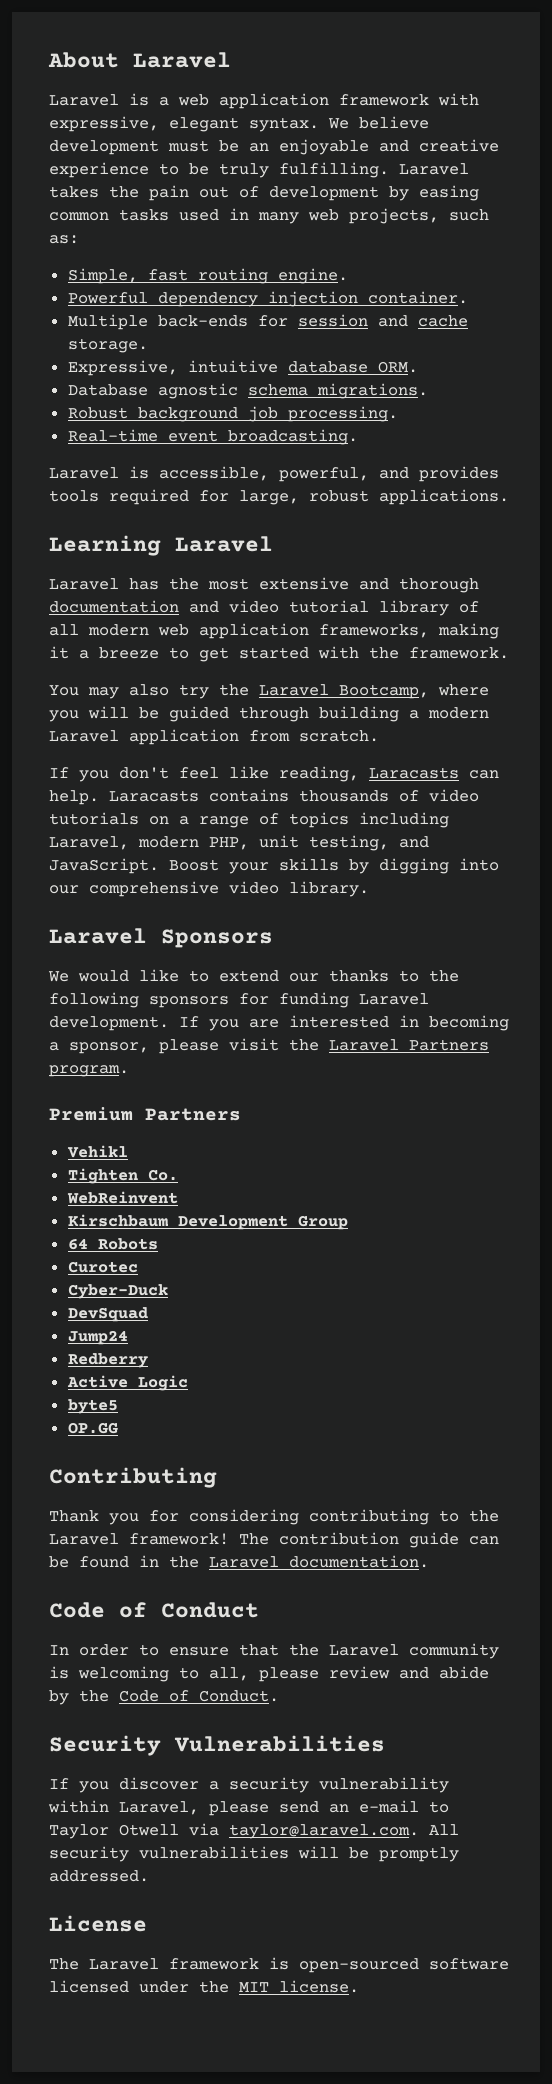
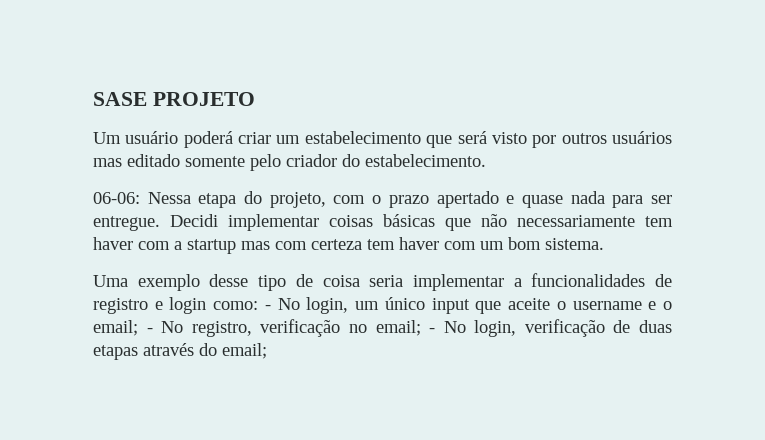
[48,52,231,68] [49,93,479,109] [49,116,429,132] [49,139,499,155] [49,162,469,178] [49,185,479,201] [49,208,489,224] [49,235,79,244] [67,268,348,284] [67,291,468,307] [67,314,468,330] [67,338,148,353] [67,360,418,376] [67,383,428,399] [67,406,398,422] [67,429,358,445] [49,466,499,482] [49,489,509,505] [49,535,273,556] [49,577,479,593] [49,600,479,616] [49,623,499,639] [49,646,509,662] [49,684,489,699] [49,706,489,722] [49,729,379,745] [49,766,499,782] [49,789,479,805] [49,812,449,828] [49,835,429,851] [49,858,499,874] [49,881,369,897] [49,928,273,948] [48,969,459,982] [49,992,429,1008] [49,1015,509,1031] [49,1038,489,1054] [49,1065,129,1077] [49,1107,241,1121] [66,1145,128,1158] [67,1168,178,1184] [66,1191,178,1204] [67,1214,348,1230] [67,1238,158,1250] [67,1261,138,1273] [67,1284,168,1299] [67,1307,148,1322] [67,1330,128,1345] [67,1353,148,1368] [66,1375,188,1391] [67,1399,118,1414] [67,1422,118,1434] [49,1467,217,1488] [49,1509,499,1525] [49,1532,499,1548] [49,1555,429,1568] [49,1602,259,1618] [49,1643,499,1659] [49,1666,489,1682] [49,1690,279,1705] [49,1735,385,1756] [49,1777,449,1793] [48,1800,449,1816] [49,1823,459,1839] [49,1846,459,1862] [49,1870,149,1882] [49,1915,147,1932] [49,1957,509,1973] [49,1980,359,1993] About Laravel // Laravel is a web application framework with expressive, elegant syntax. We believe development must be an enjoyable and creative experience to be truly fulfilling. Laravel takes the pain out of development by easing common tasks used in many web projects, such as: // Simple, fast routing engine. // Powerful dependency injection container. // Multiple back-ends for session and cache storage. // Expressive, intuitive database ORM. // Database agnostic schema migrations. // Robust background job processing. // Real-time event broadcasting. // Laravel is accessible, powerful, and provides tools required for large, robust applications. // Learning Laravel // Laravel has the most extensive and thorough documentation and video tutorial library of all modern web application frameworks, making it a breeze to get started with the framework. // You may also try the Laravel Bootcamp, where you will be guided through building a modern Laravel application from scratch. // If you don't feel like reading, Laracasts can help. Laracasts contains thousands of video tutorials on a range of topics including Laravel, modern PHP, unit testing, and JavaScript. Boost your skills by digging into our comprehensive video library. // Laravel Sponsors // We would like to extend our thanks to the following sponsors for funding Laravel development. If you are interested in becoming a sponsor, please visit the Laravel Partners program. // Premium Partners // Vehikl // Tighten Co. // WebReinvent // Kirschbaum Development Group // 64 Robots // Curotec // Cyber-Duck // DevSquad // Jump24 // Redberry // Active Logic // byte5 // OP.GG // Contributing // Thank you for considering contributing to the Laravel framework! The contribution guide can be found in the Laravel documentation. // Code of Conduct // In order to ensure that the Laravel community is welcoming to all, please review and abide by the Code of Conduct. // Security Vulnerabilities // If you discover a security vulnerability within Laravel, please send an e-mail to Taylor Otwell via taylor@laravel.com. All security vulnerabilities will be promptly addressed. // License // The Laravel framework is open-sourced software licensed under the MIT license. -> [93,92,255,106] [93,131,673,148] [93,154,486,171] [93,191,672,208] [93,214,673,231] [93,237,604,254] [93,273,672,291] [93,297,672,314] [93,319,672,337] [93,343,267,360] SASE PROJETO // Um usuário poderá criar um estabelecimento que será visto por outros usuários mas editado somente pelo criador do estabelecimento. // 06-06: Nessa etapa do projeto, com o prazo apertado e quase nada para ser entregue. Decidi implementar coisas básicas que não necessariamente tem haver com a startup mas com certeza tem haver com um bom sistema. // Uma exemplo desse tipo de coisa seria implementar a funcionalidades de registro e login como: - No login, um único input que aceite o username e o email; - No registro, verificação no email; - No login, verificação de duas etapas através do email;

